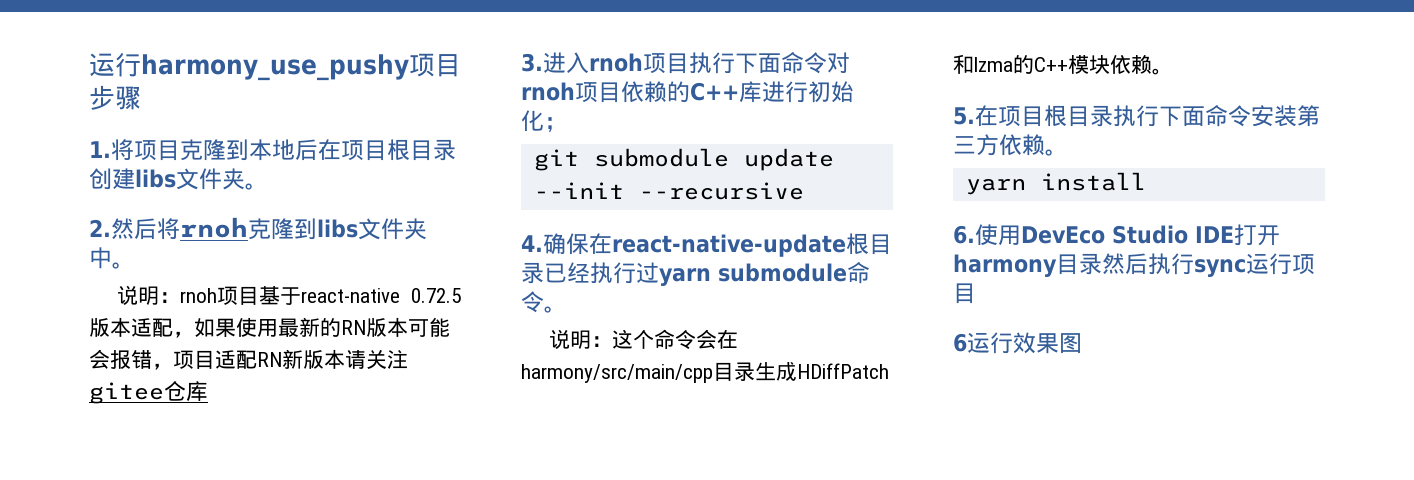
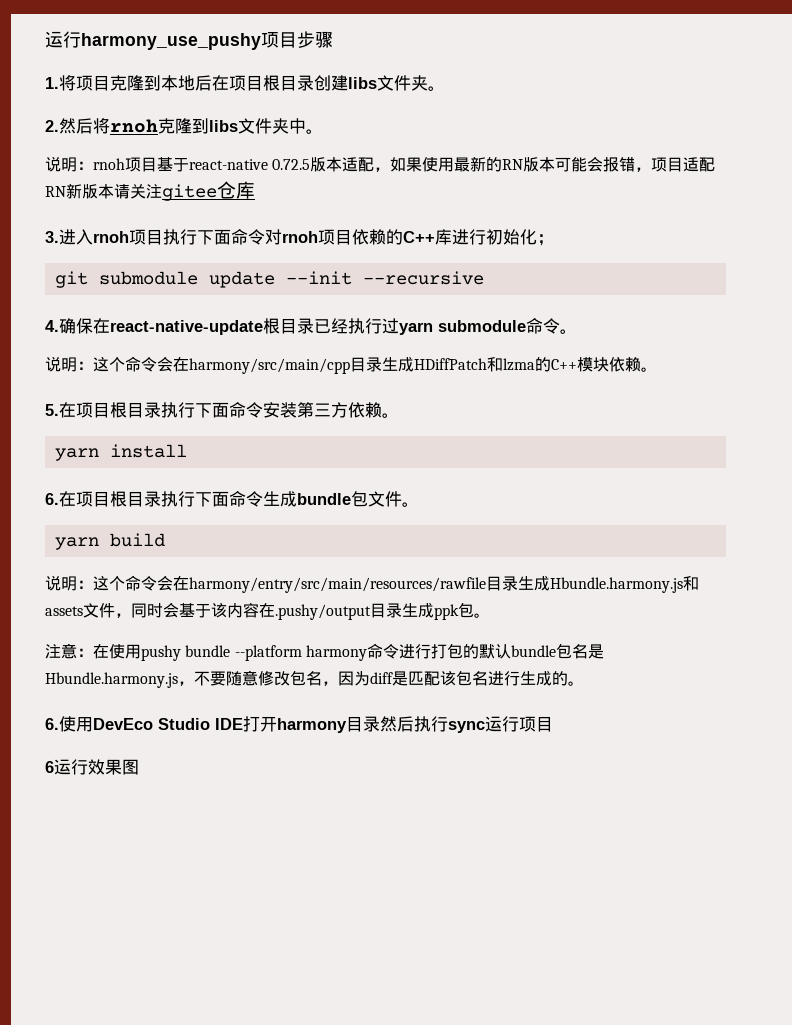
(1146, 181) none -> [45,491,419,507] [54,533,165,550] [45,575,699,593] [45,602,490,620] [45,643,604,661] [45,670,584,688] // 6.在项目根目录执行下面命令生成bundle包文件。 // yarn build // 说明：这个命令会在harmony/entry/src/main/resources/rawfile目录生成Hbundle.harmony.js和assets文件，同时会基于该内容在.pushy/output目录生成ppk包。 // 注意：在使用pushy bundle --platform harmony命令进行打包的默认bundle包名是Hbundle.harmony.js，不要随意修改包名，因为diff是匹配该包名进行生成的。

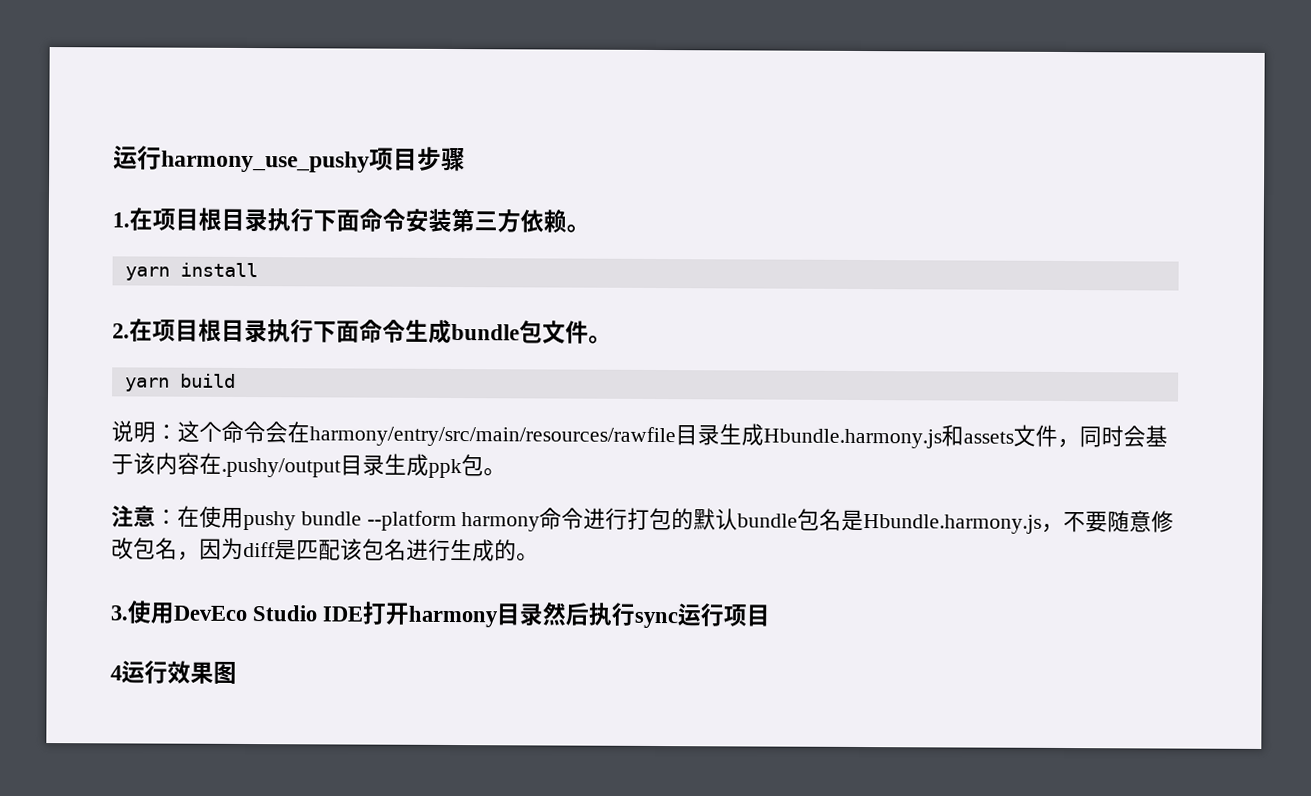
[59,75,445,91] [45,118,323,134] [45,156,716,172] [45,181,255,201] [45,229,554,246] [54,271,484,288] [45,318,577,335] [45,356,657,374] [45,404,59,416] 将项目克隆到本地后在项目根目录创建libs文件夹。 // 2.然后将rnoh克隆到libs文件夹中。 // 说明：rnoh项目基于react-native 0.72.5版本适配，如果使用最新的RN版本可能会报错，项目适配RN新版本请关注gitee仓库 // 3.进入rnoh项目执行下面命令对rnoh项目依赖的C++库进行初始化； // git submodule update --init --recursive // 4.确保在react-native-update根目录已经执行过yarn submodule命令。 // 说明：这个命令会在harmony/src/main/cpp目录生成HDiffPatch和lzma的C++模块依赖。 // 5. -> (130, 220) none
[45,493,59,505] 6. -> [112,323,130,339] 2.
[45,718,59,730] 6. -> [110,605,128,621] 3.
[45,761,54,773] 6 -> [110,665,122,681] 4

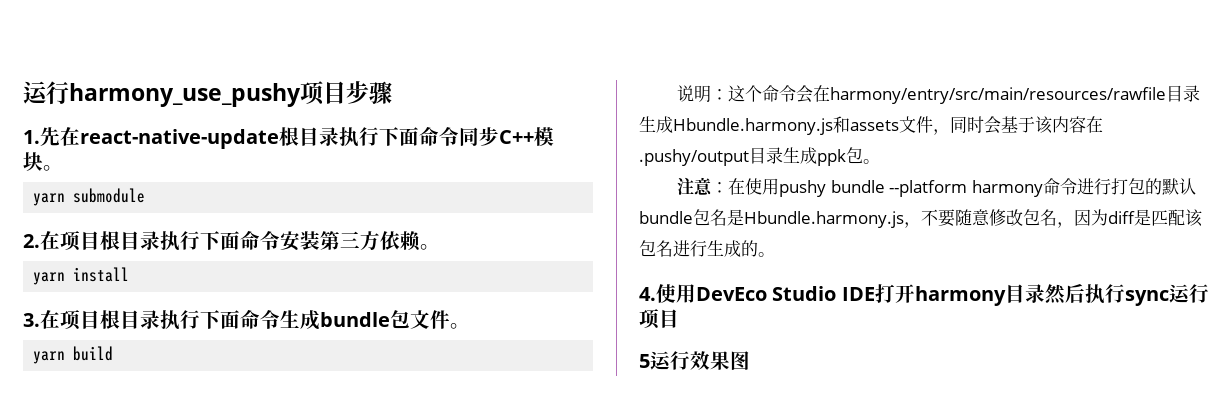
(130, 220) none -> [40,127,554,149] [23,152,63,171] [33,188,146,206] [23,234,40,248] 先在react-native-update根目录执行下面命令同步C++模块。 // yarn submodule // 2.
[112,323,130,339] 2. -> [23,313,40,327] 3.
[110,605,128,621] 3. -> [639,287,656,301] 4.
[110,665,122,681] 4 -> [639,354,650,368] 5

